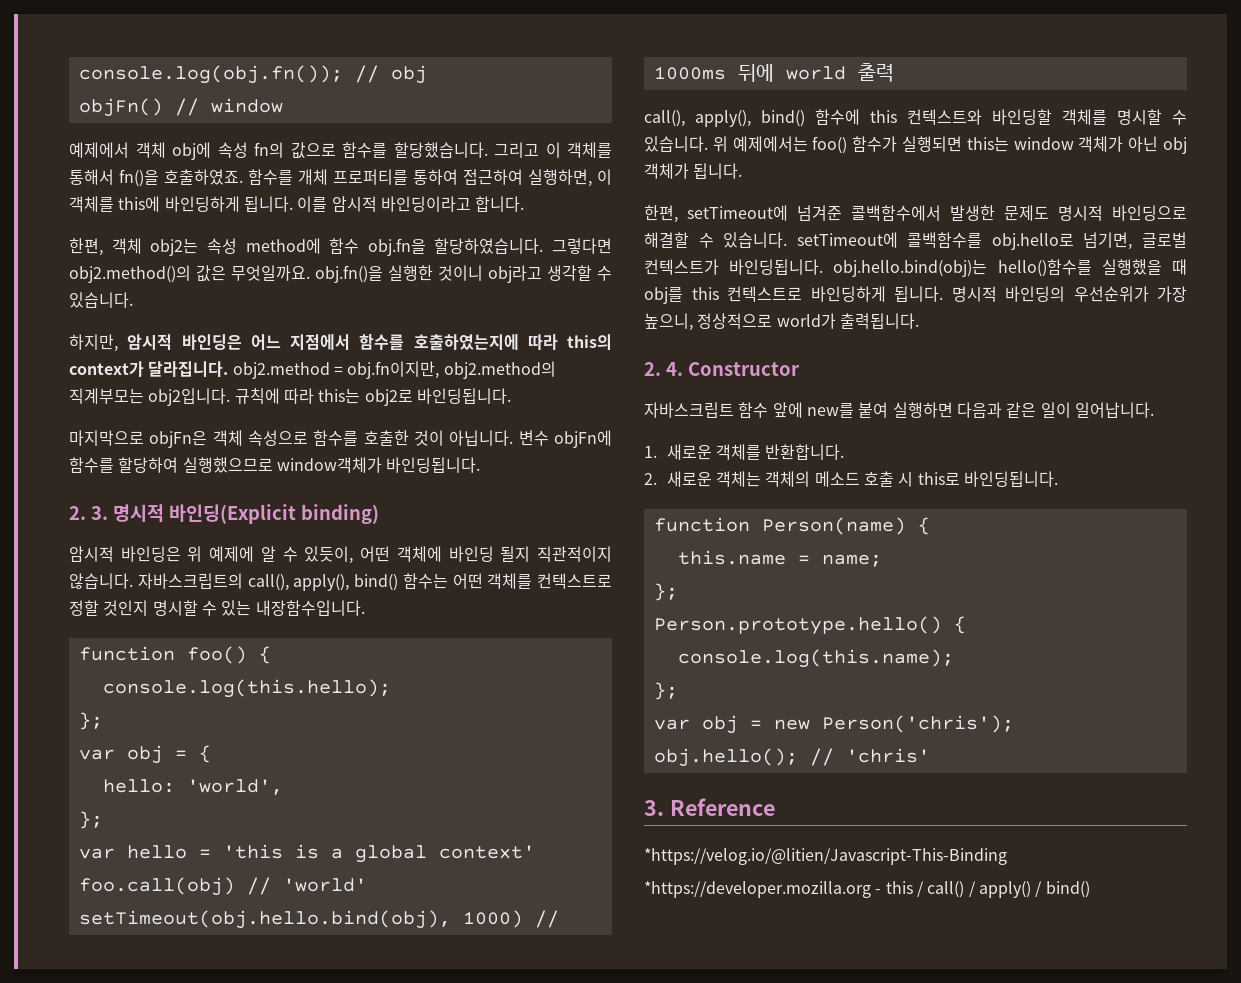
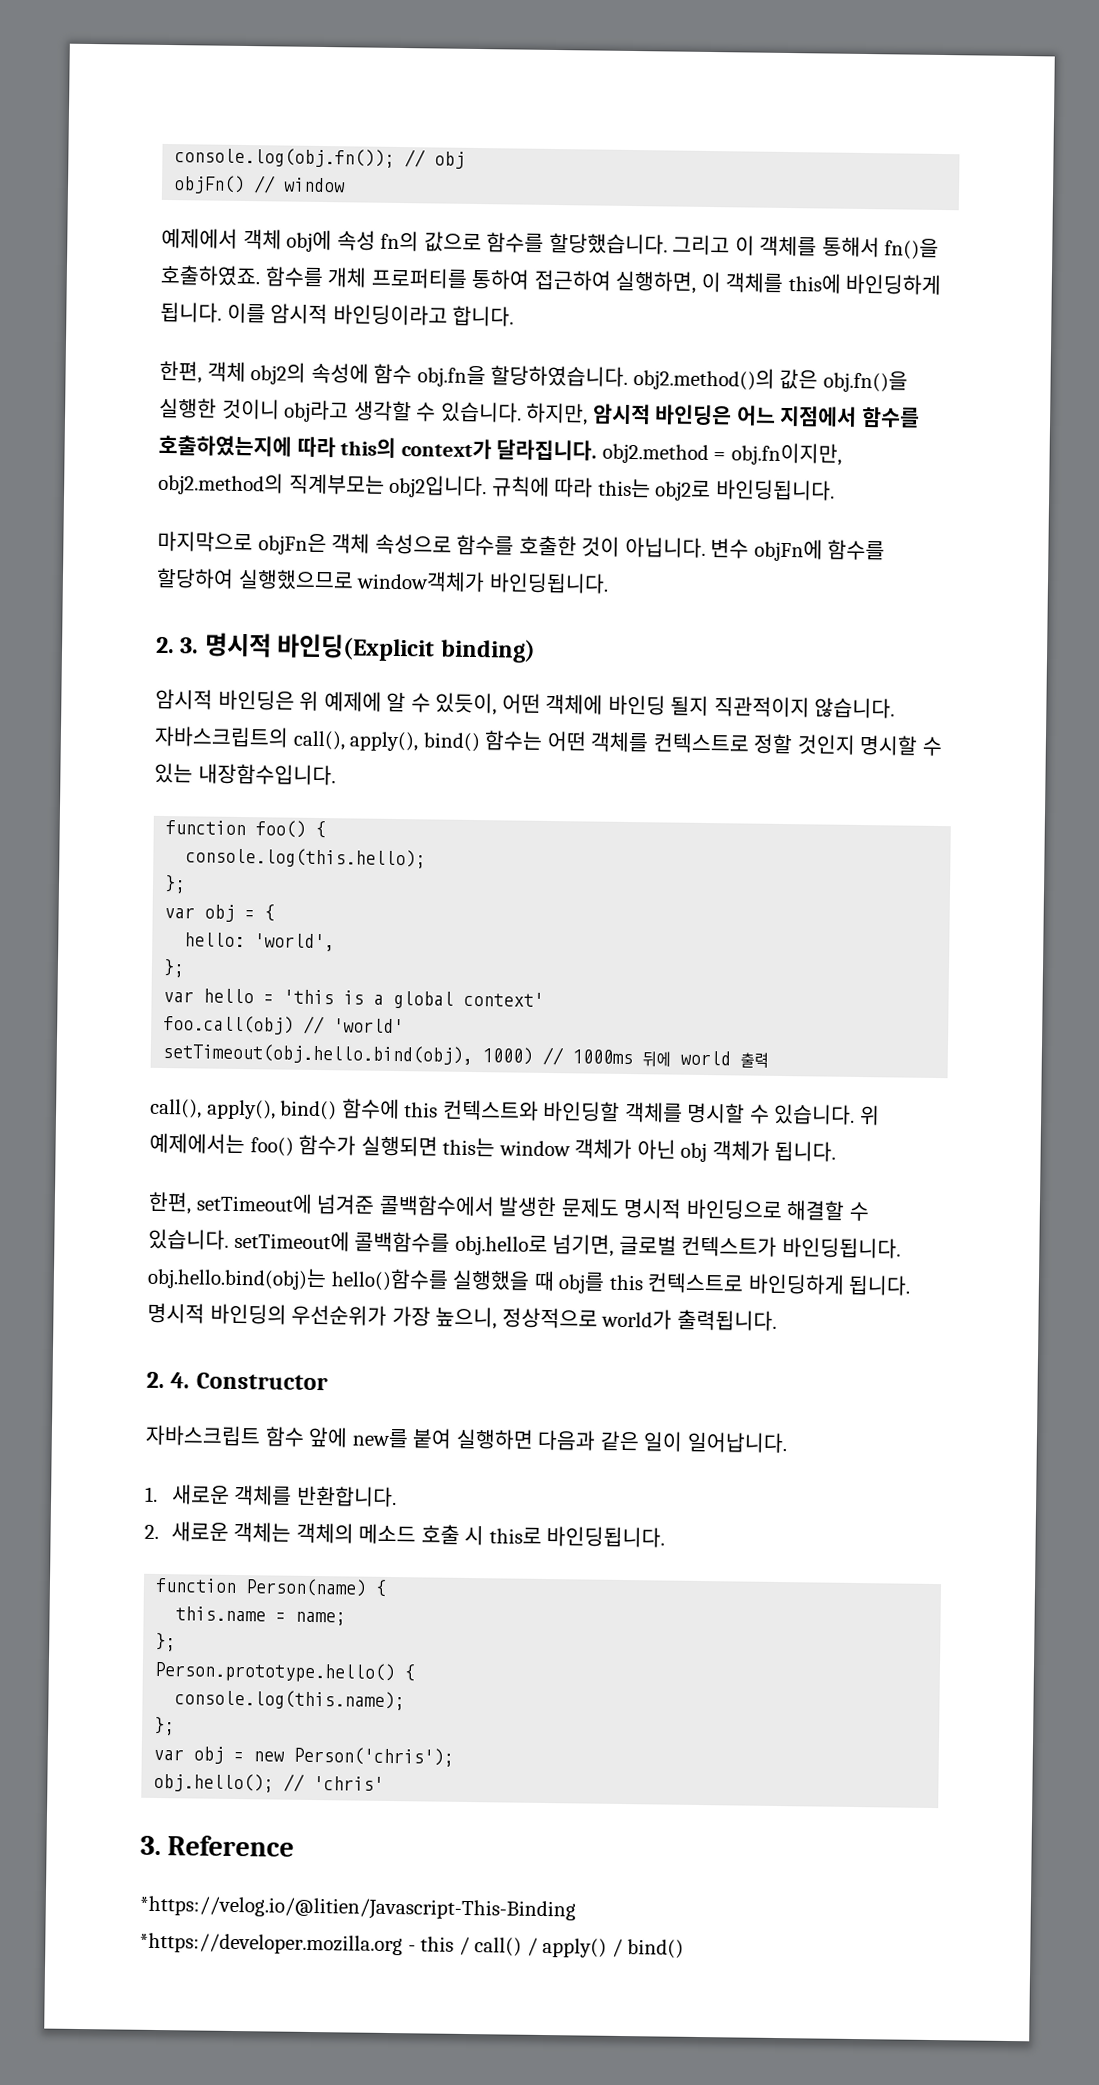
[150,238,321,256] obj2는 속성 method에 -> [250,362,369,385] obj2의 속성에
[552,238,612,254] 그렇다면 -> (629, 376) none
[231,265,310,281] 무엇일까요. -> (819, 379) none
(133, 300) // -> (522, 412) none

